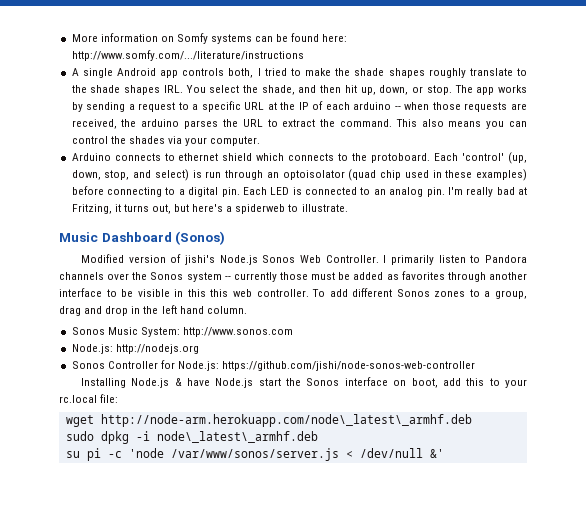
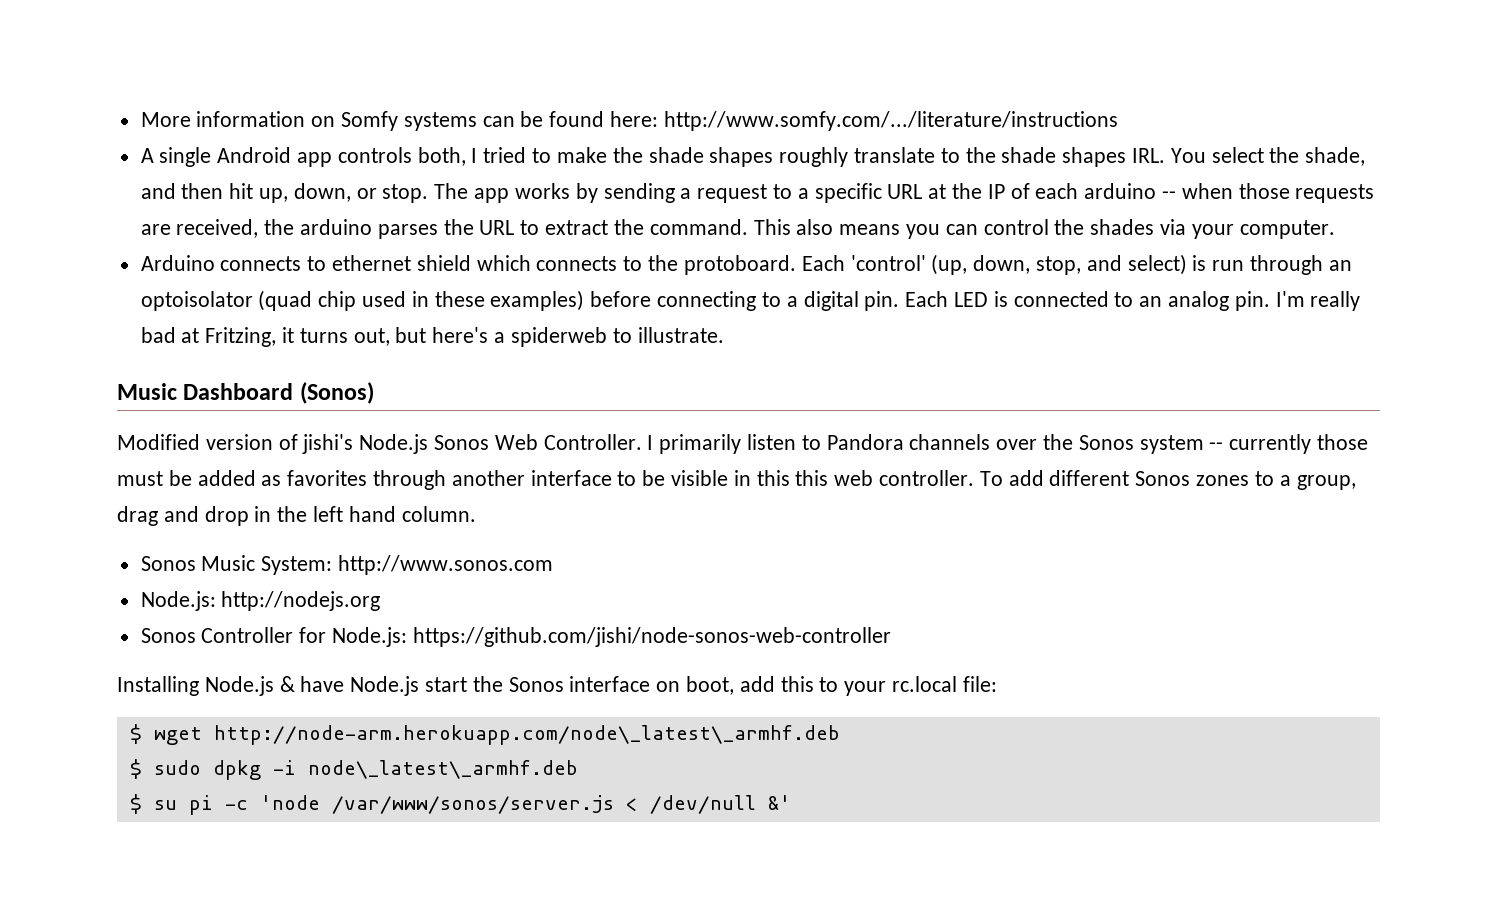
(119, 398) none -> [129,724,142,744] $
(472, 420) none -> [129,759,142,779] $
(318, 437) none -> [129,794,142,814] $

